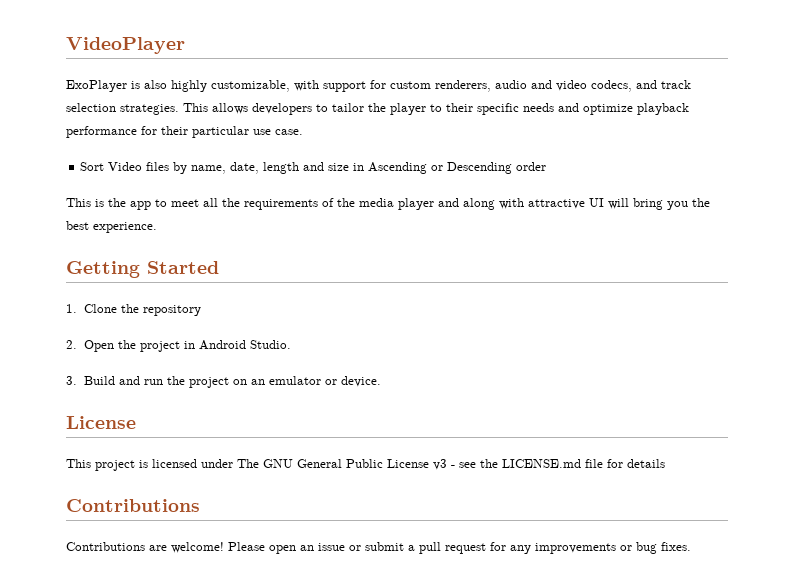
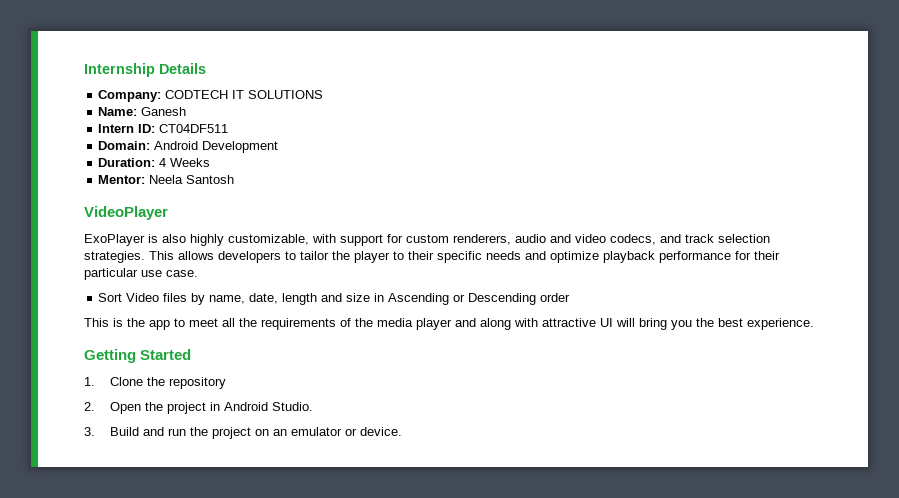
(66, 45) none -> [84,63,206,77] [98,90,324,102] [98,107,187,116] [98,124,229,133] [98,141,279,153] [98,158,211,167] [98,175,235,184] Internship Details // Company: CODTECH IT SOLUTIONS // Name: Ganesh // Intern ID: CT04DF511 // Domain: Android Development // Duration: 4 Weeks // Mentor: Neela Santosh //
[66,416,136,429] [66,459,665,471] [66,499,200,512] [66,542,691,554] // License // This project is licensed under The GNU General Public License v3 - see the LICENSE.md file for details // Contributions // Contributions are welcome! Please open an issue or submit a pull request for any improvements or bug fixes. -> (402, 431) none

